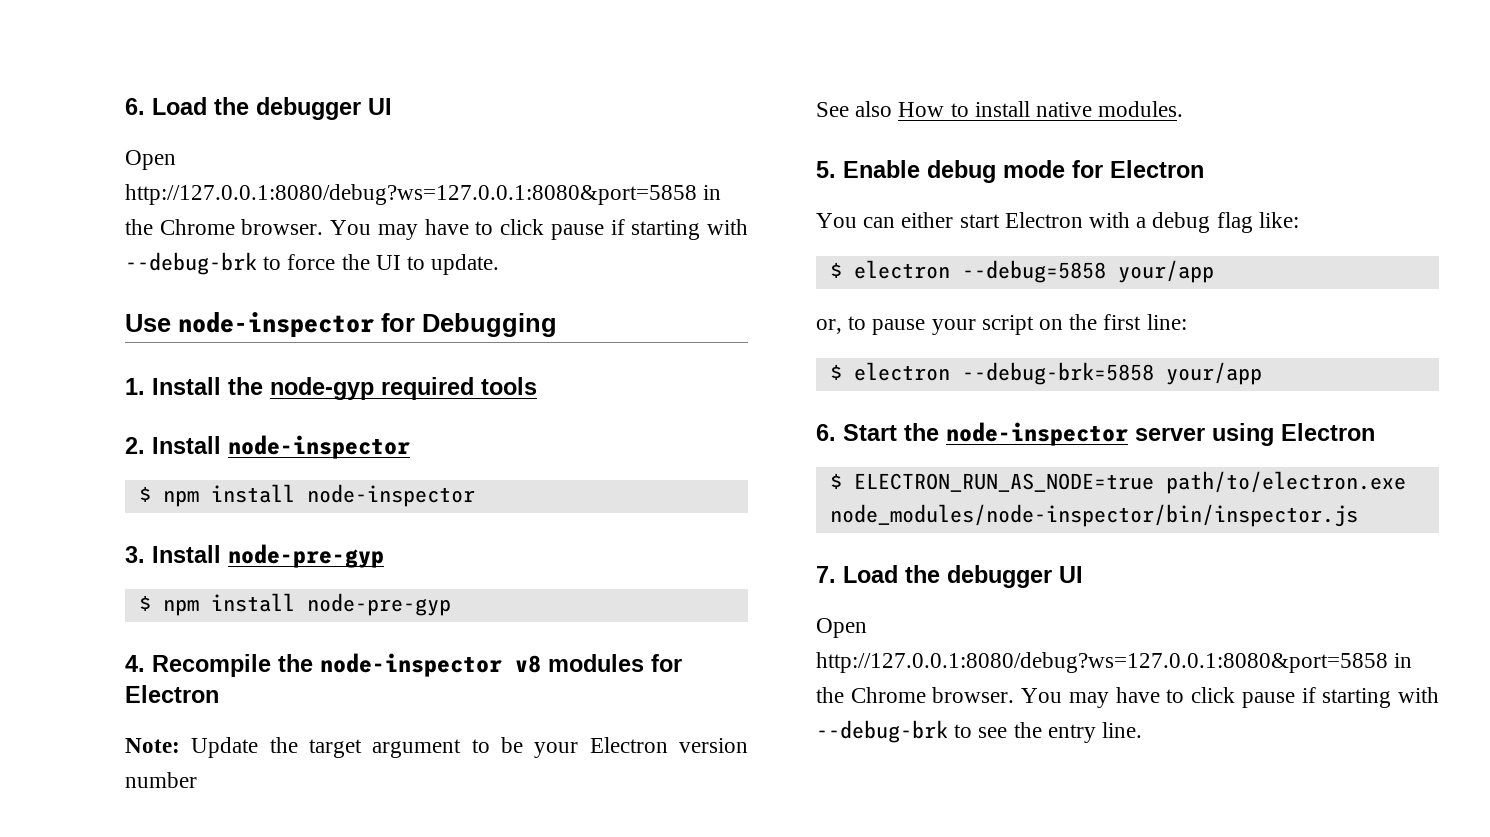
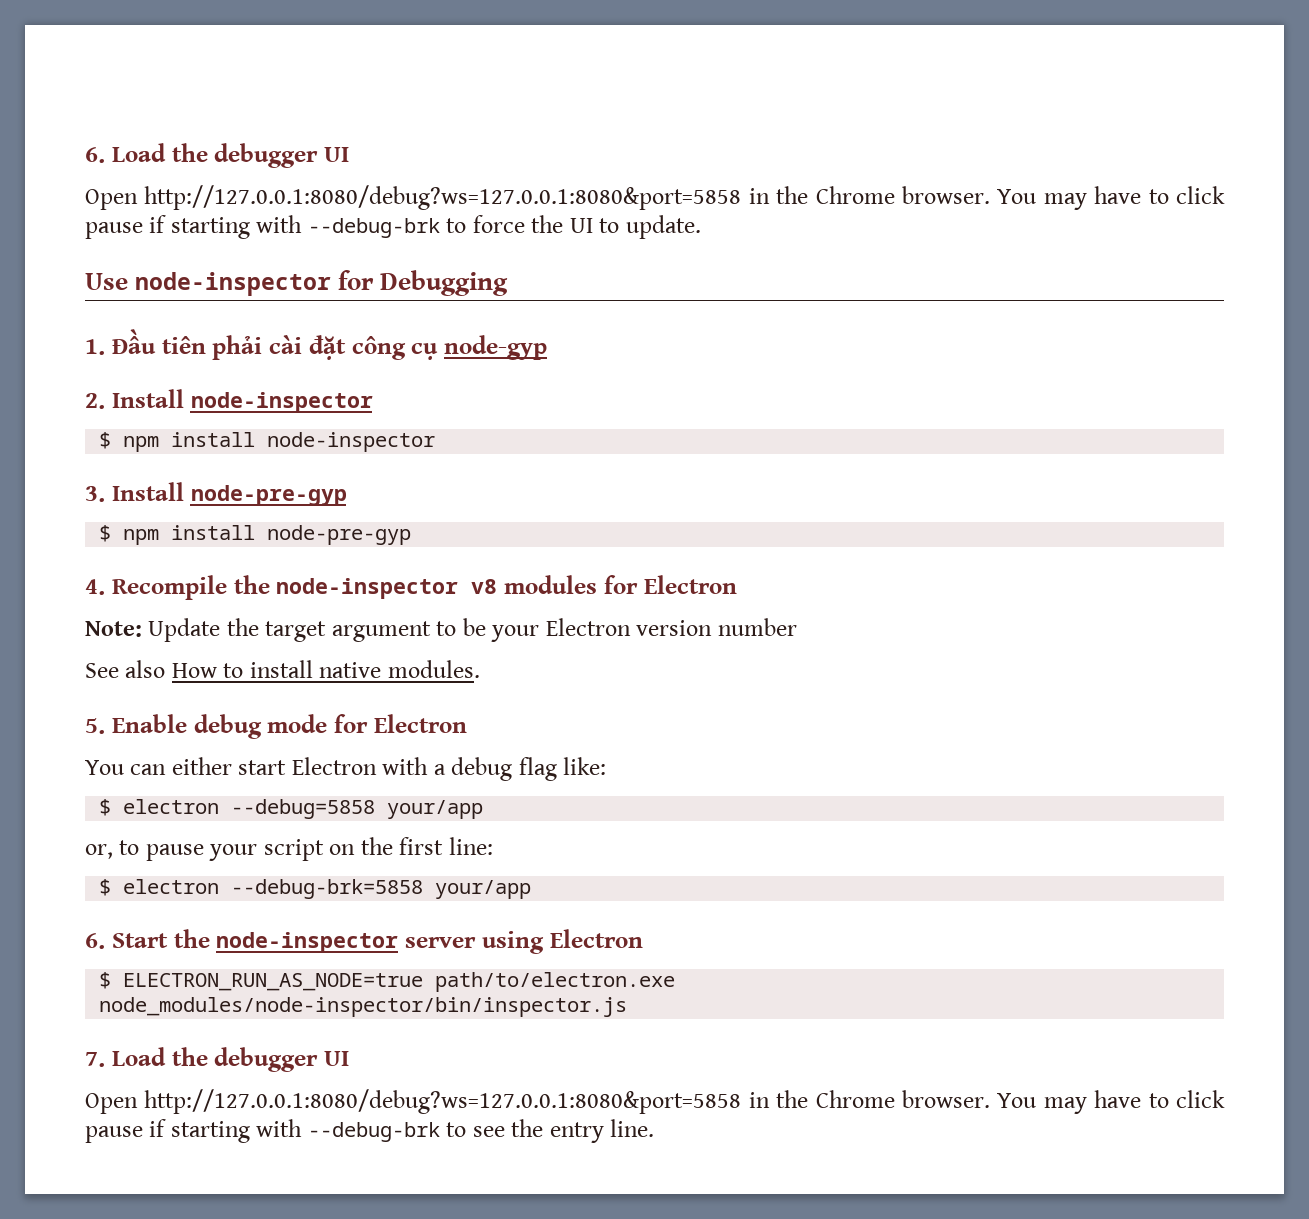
[152,377,263,395] Install the -> [111,329,439,360] Đầu tiên phải cài đặt công cụ
[381,377,537,400] required tools -> (547, 347) none

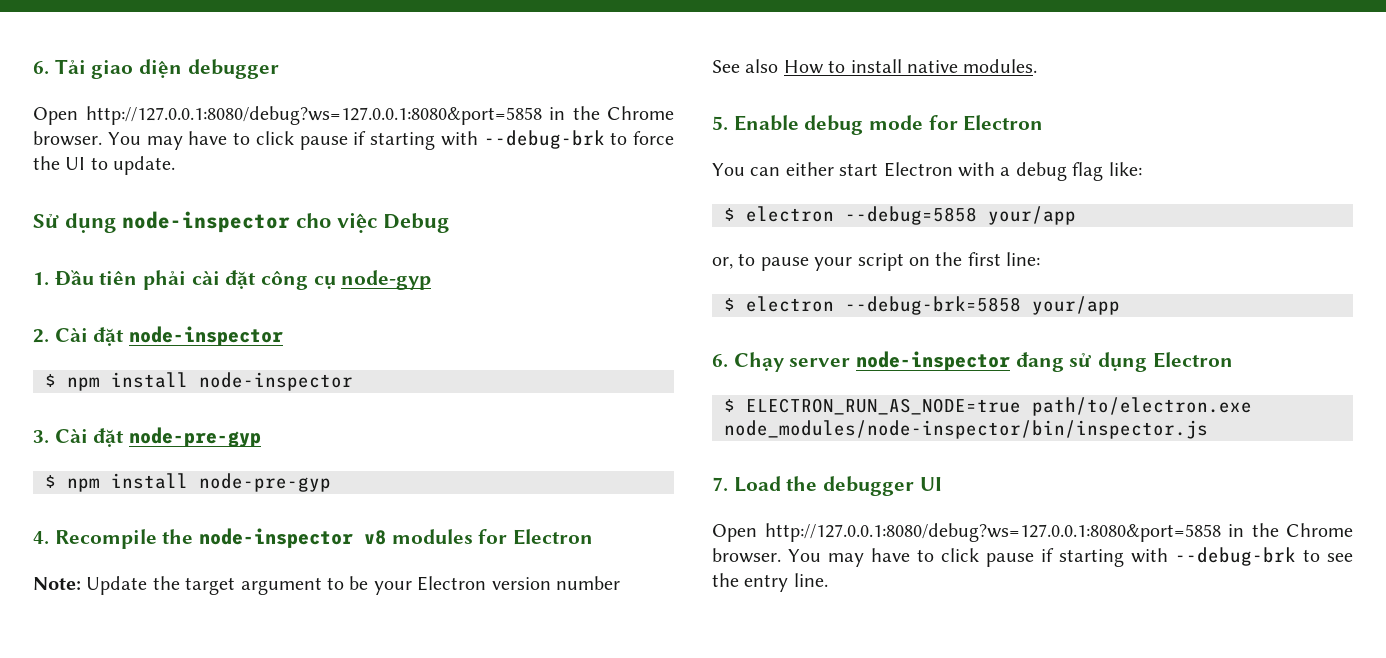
[85,143,349,168] 6. Load the debugger UI -> [33,59,279,79] 6. Tải giao diện debugger
[85,270,509,296] Use node-inspector for Debugging -> [33,211,449,233] Sử dụng node-inspector cho việc Debug
[111,389,184,408] Install -> [54,327,125,346] Cài đặt
[111,482,184,501] Install -> [54,428,125,447] Cài đặt
[111,929,544,954] Start the node-inspector server using -> [733,351,1148,372] Chạy server node-inspector đang sử dụng

